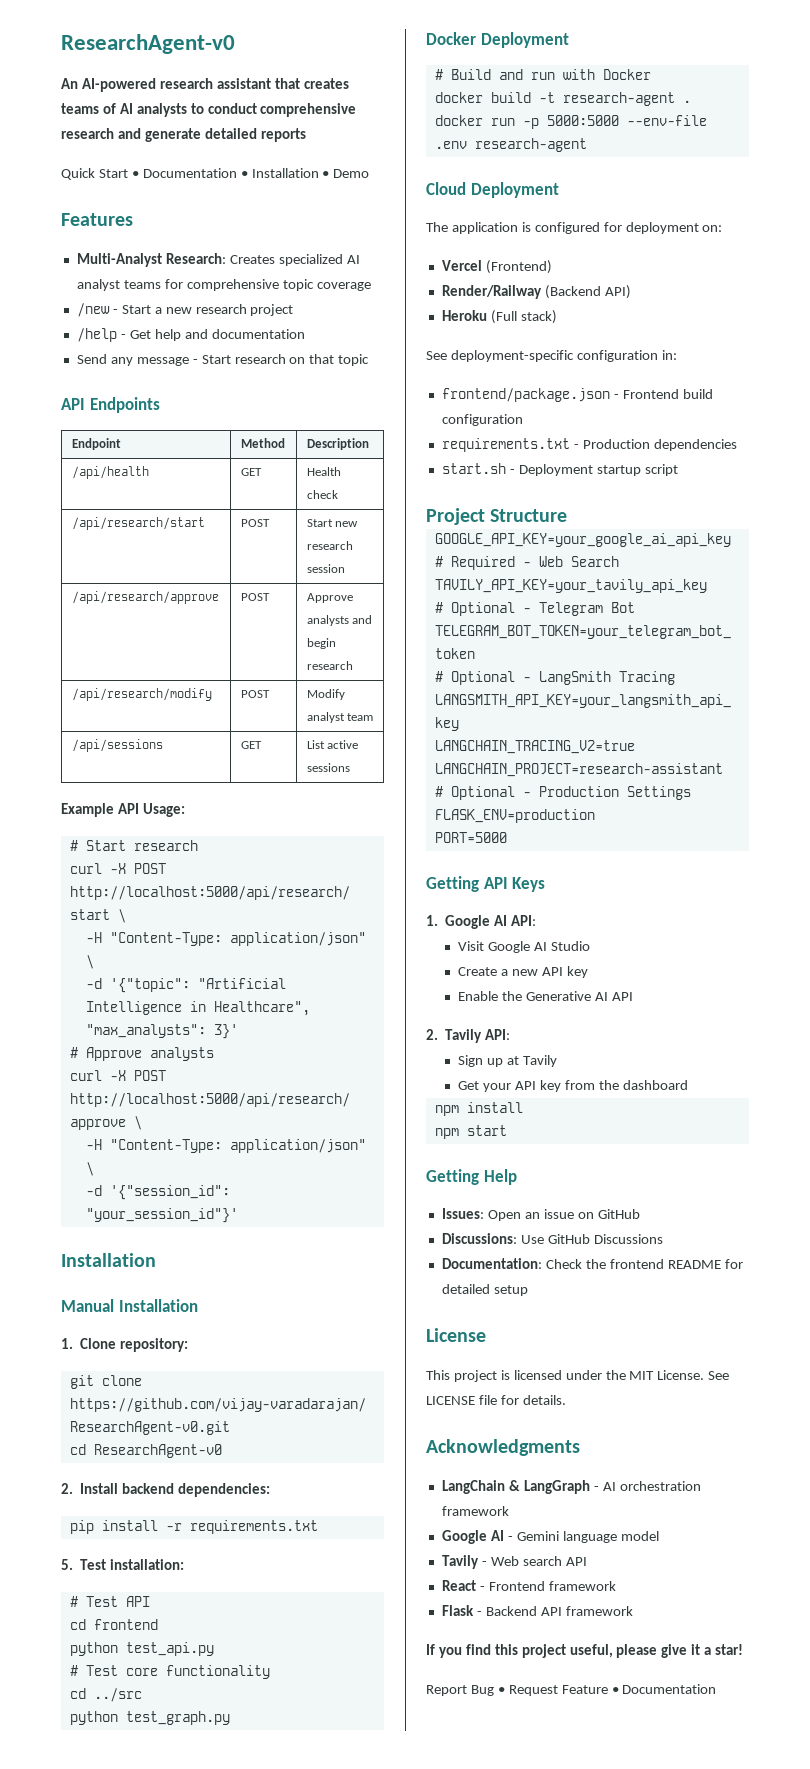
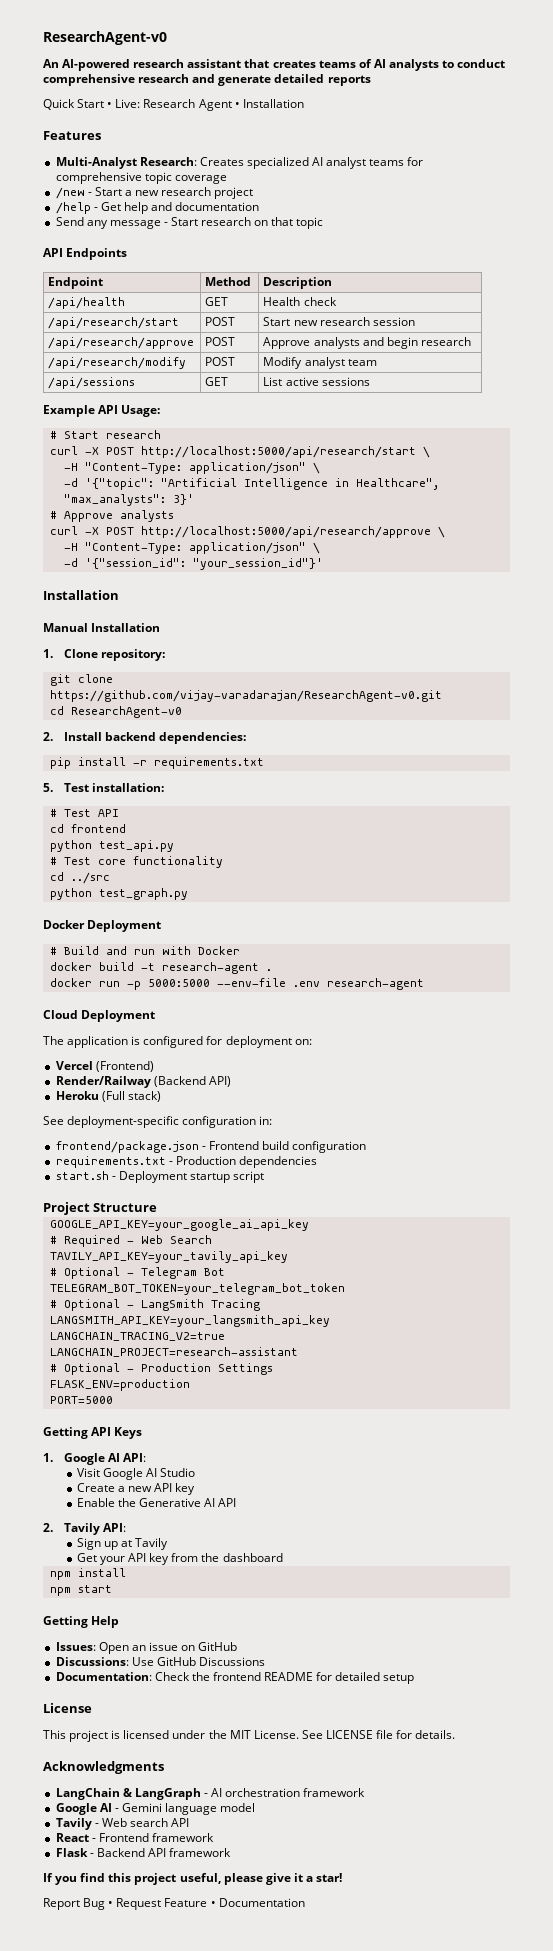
[142,168,237,178] Documentation -> [115,99,232,111] Live: Research Agent
[322,169,370,178] • Demo -> (304, 103) none

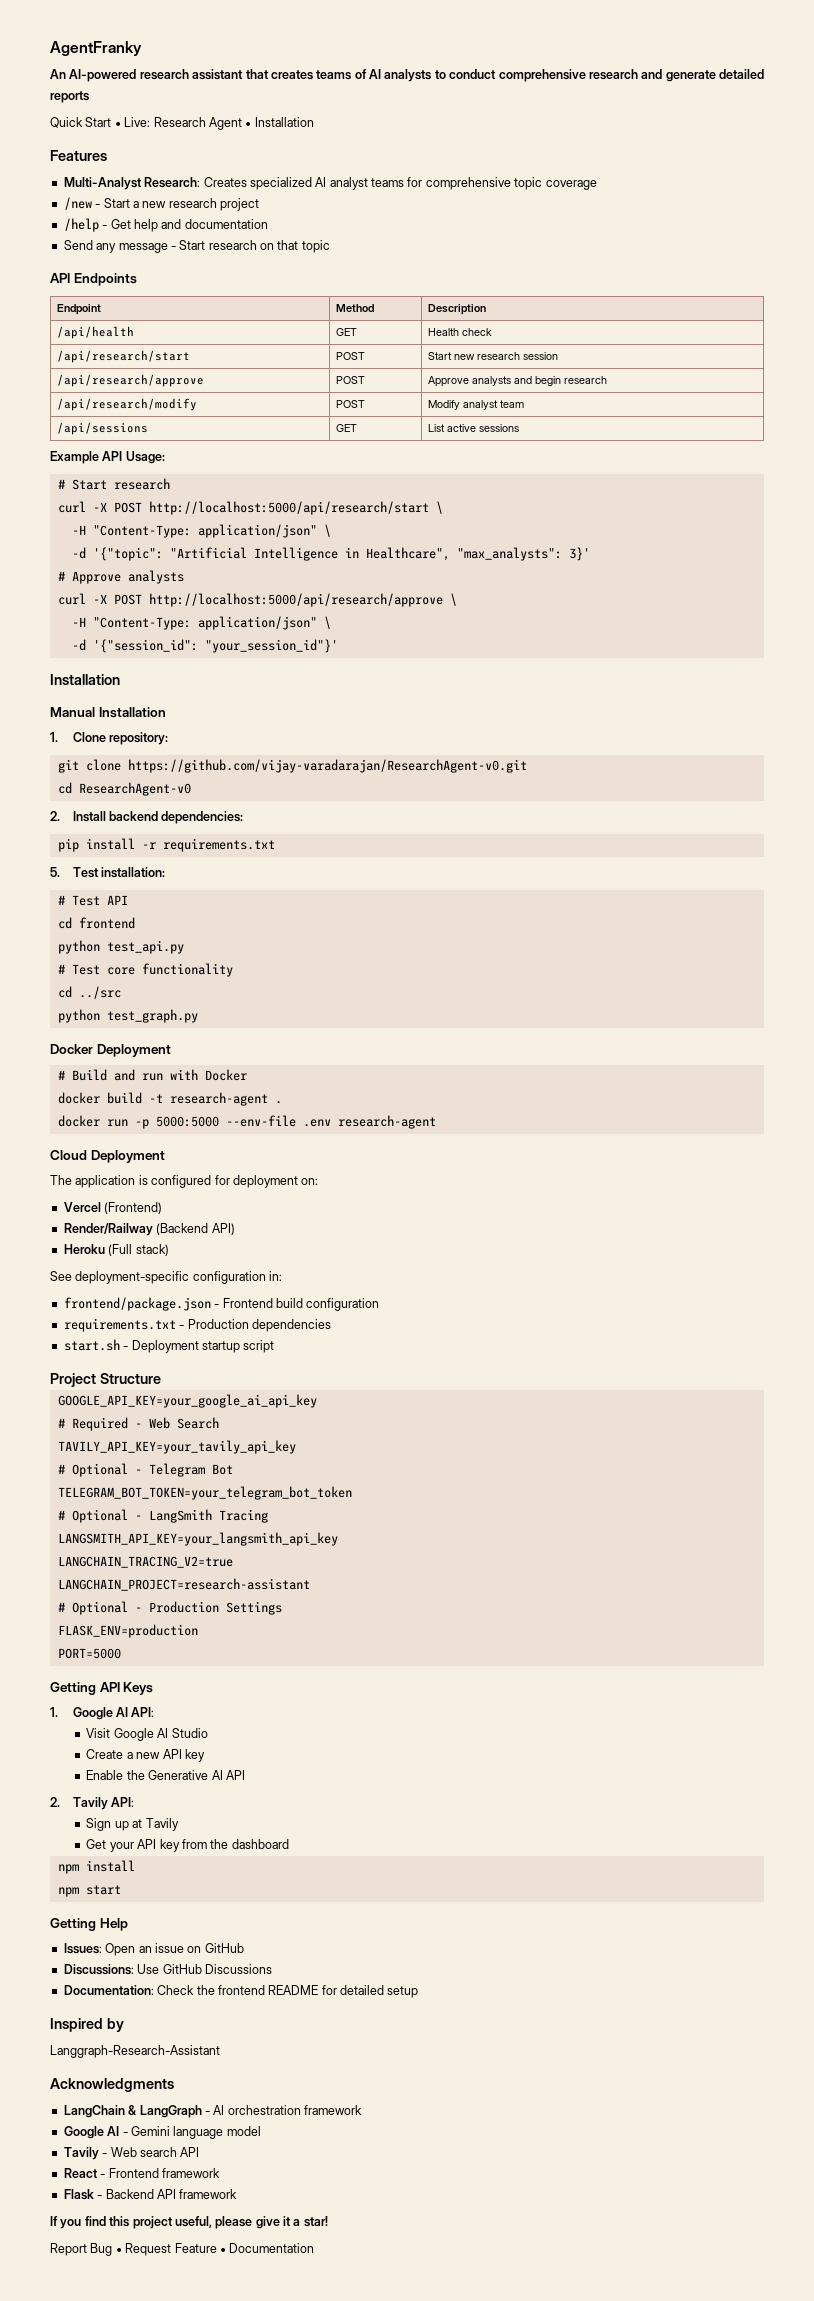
[43,31,167,45] ResearchAgent-v0 -> [50,41,142,56] AgentFranky
[43,1703,92,1713] [43,1730,456,1742] License // This project is licensed under the MIT License. See LICENSE file for details. -> [50,2018,124,2032] [50,2045,220,2058] Inspired by // Langgraph-Research-Assistant

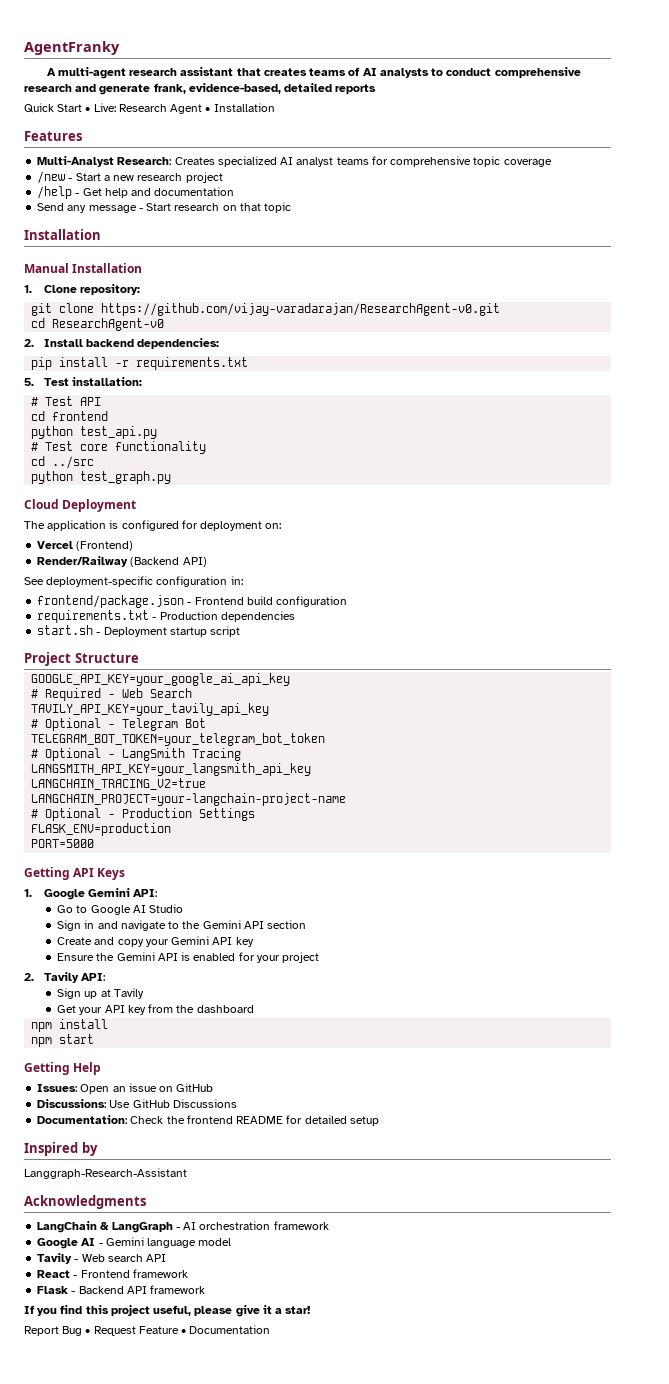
[50,69,137,82] An AI-powered -> [46,67,126,79] A multi-agent
(716, 76) none -> [153,83,281,94] frank, evidence-based,
[50,273,137,286] [57,304,102,315] [336,304,375,312] [428,304,487,315] [57,326,135,339] [336,328,358,336] [428,328,493,336] [57,350,191,363] [336,352,366,360] [428,352,559,360] [57,374,205,387] [336,376,366,384] [428,376,608,387] [57,398,198,411] [336,400,366,408] [428,400,525,410] [57,422,149,435] [336,424,358,432] [428,424,520,432] [50,451,165,464] [57,478,170,490] [57,501,443,515] [71,524,331,538] [71,547,590,561] [57,570,184,584] [57,593,457,607] [71,616,331,630] [71,639,338,653] // API Endpoints // Endpoint | Method | Description // /api/health | GET | Health check // /api/research/start | POST | Start new research session // /api/research/approve | POST | Approve analysts and begin research // /api/research/modify | POST | Modify analyst team // /api/sessions | GET | List active sessions // Example API Usage: // # Start research // curl -X POST http://localhost:5000/api/research/start \ // -H "Content-Type: application/json" \ // -d '{"topic": "Artificial Intelligence in Healthcare", "max_analysts": 3}' // # Approve analysts // curl -X POST http://localhost:5000/api/research/approve \ // -H "Content-Type: application/json" \ // -d '{"session_id": "your_session_id"}' -> (292, 207) none
[50,1044,171,1057] [57,1069,247,1081] [57,1092,282,1106] [57,1115,436,1129] // Docker Deployment // # Build and run with Docker // docker build -t research-agent . // docker run -p 5000:5000 --env-file .env research-agent -> (172, 477) none
[63,1244,169,1256] // Heroku (Full stack) -> (207, 562) none
[57,1578,310,1591] LANGCHAIN_PROJECT=research-assistant -> [31,793,347,806] LANGCHAIN_PROJECT=your-langchain-project-name
[116,1707,155,1717] [86,1728,111,1738] AI API: // Visit -> [88,888,158,897] [57,905,88,913] Gemini API: // Go to
[86,1749,205,1762] [86,1770,245,1780] Create a new API key // Enable the Generative AI API -> [57,920,307,931] [57,936,254,947] [57,952,320,963] Sign in and navigate to the Gemini API section // Create and copy your Gemini API key // Ensure the Gemini API is enabled for your project

